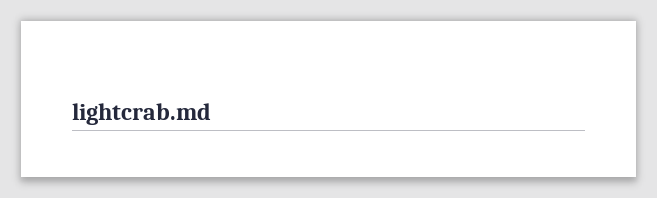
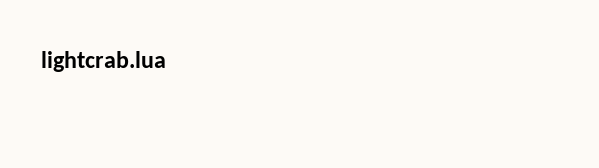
[72,103,211,125] lightcrab.md -> [41,51,166,72] lightcrab.lua

